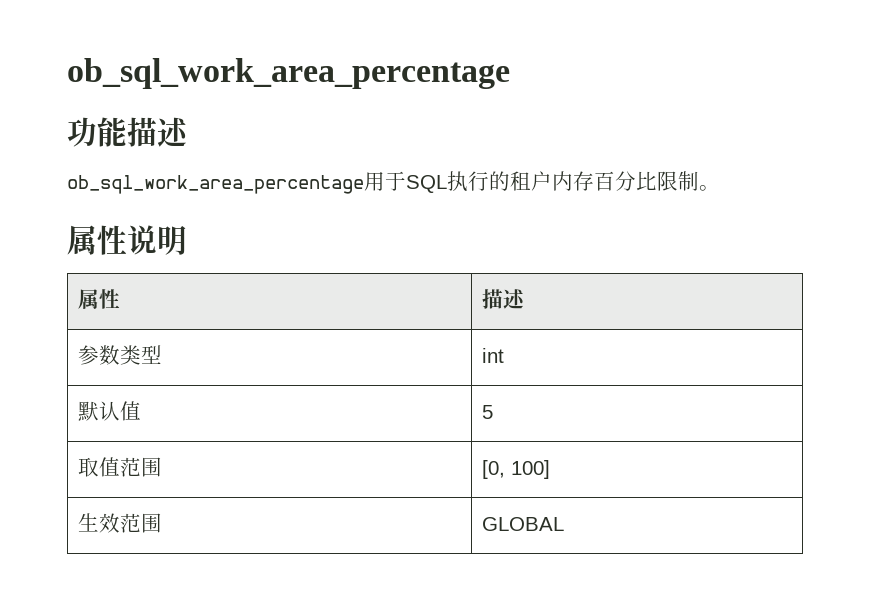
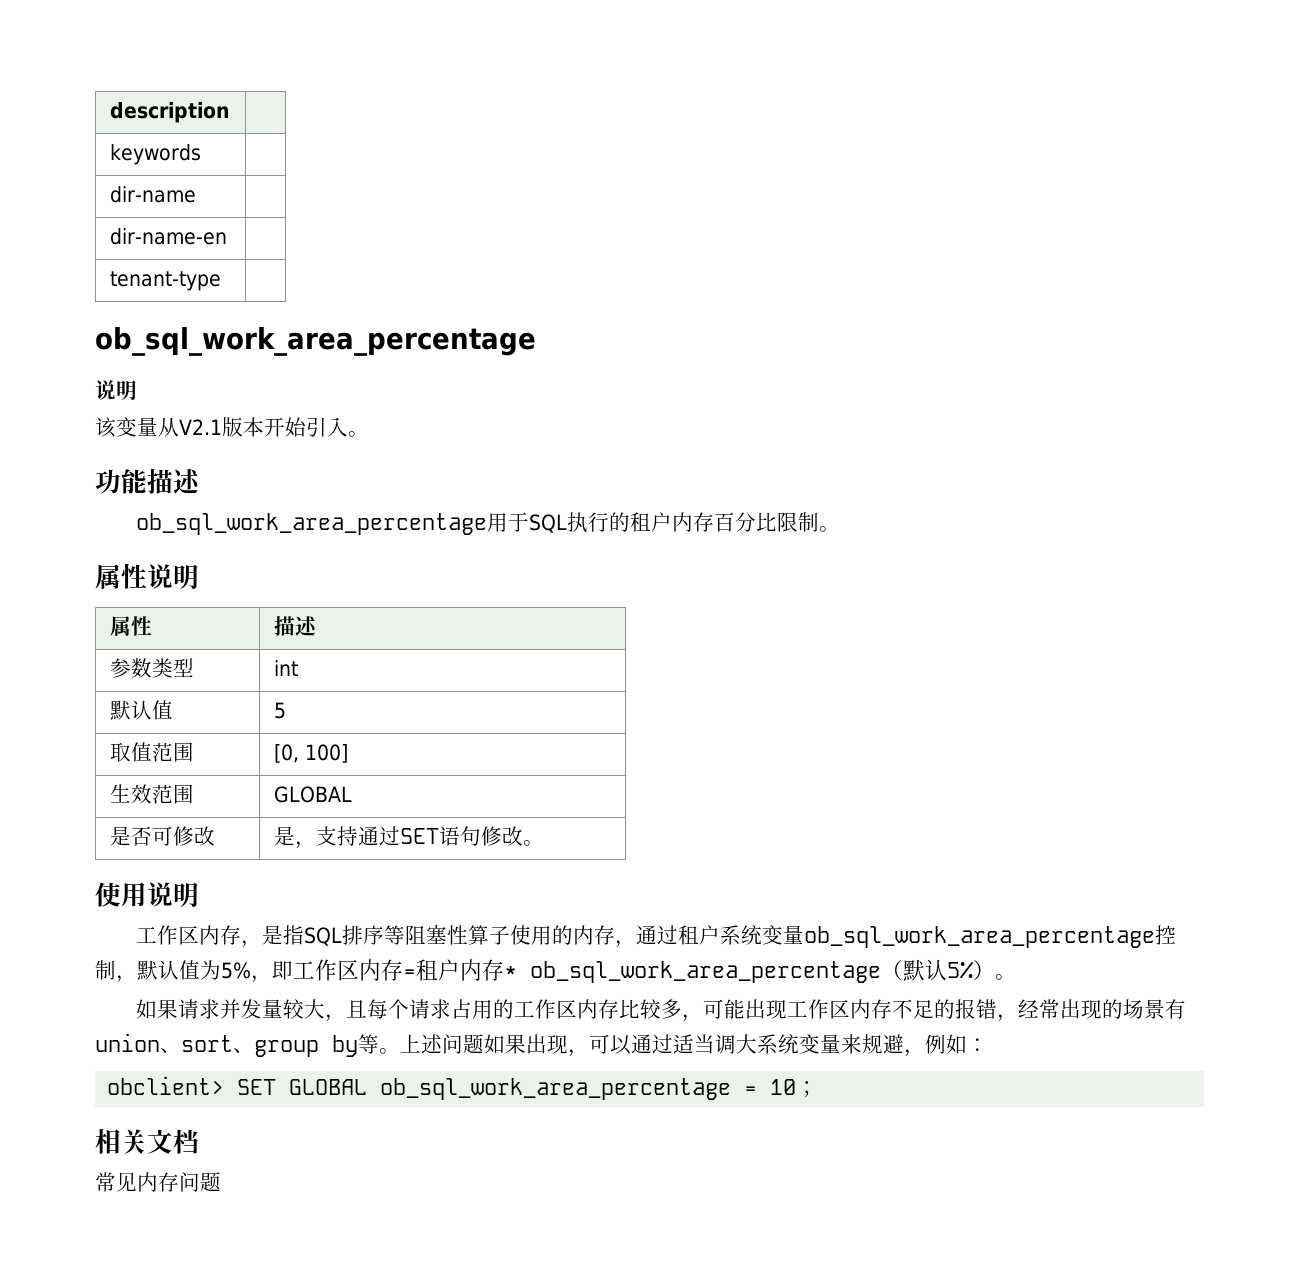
[67,58,510,89] ob_sql_work_area_percentage -> [110,102,230,123] [110,144,202,165] [110,186,197,203] [110,228,228,245] [110,271,222,291] [95,326,536,356] [95,380,137,400] [95,417,369,438] description | // keywords | // dir-name | // dir-name-en | // tenant-type | // ob_sql_work_area_percentage // 说明 // 该变量从V2.1版本开始引入。
(565, 524) none -> [110,826,216,846] [274,826,545,849] [95,882,199,907] [136,925,1177,948] [95,959,1016,983] [136,999,1187,1022] [95,1033,988,1057] [107,1076,819,1100] [95,1128,199,1154] [95,1172,221,1192] // 是否可修改 | 是，支持通过SET语句修改。 // 使用说明 // 工作区内存，是指SQL排序等阻塞性算子使用的内存，通过租户系统变量ob_sql_work_area_percentage控制，默认值为5%，即工作区内存=租户内存* ob_sql_work_area_percentage（默认5%）。 // 如果请求并发量较大，且每个请求占用的工作区内存比较多，可能出现工作区内存不足的报错，经常出现的场景有union、sort、group by等。上述问题如果出现，可以通过适当调大系统变量来规避，例如： // obclient> SET GLOBAL ob_sql_work_area_percentage = 10； // 相关文档 // 常见内存问题

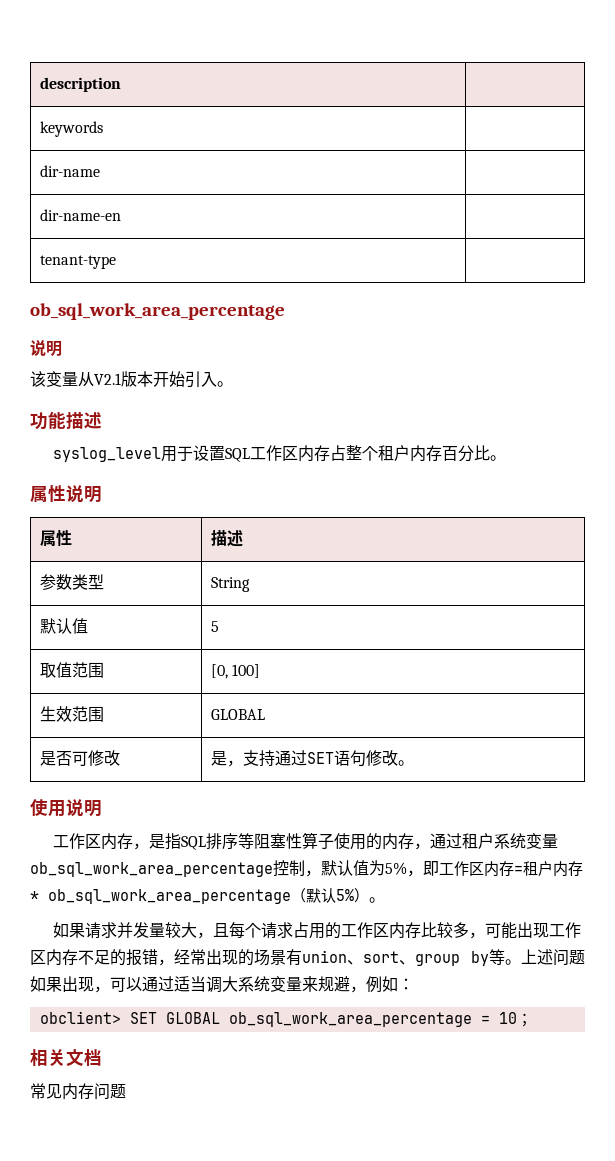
[136,512,631,535] ob_sql_work_area_percentage用于SQL执行的 -> [53,445,379,462] syslog_level用于设置SQL工作区内存占整个
[777,512,820,532] 限制 -> (491, 453) none
[274,660,299,676] int -> [210,577,250,592] String

